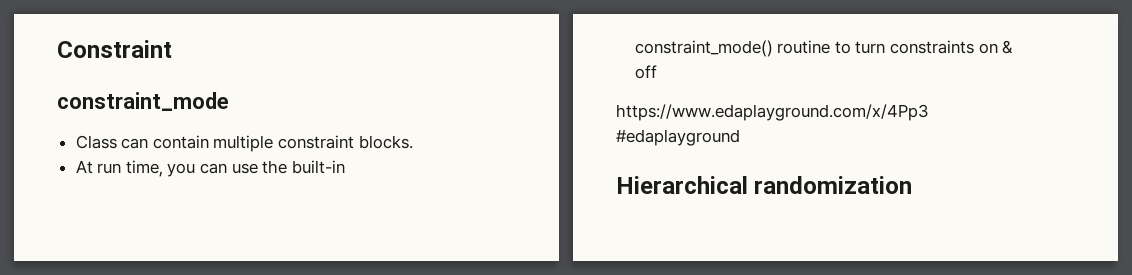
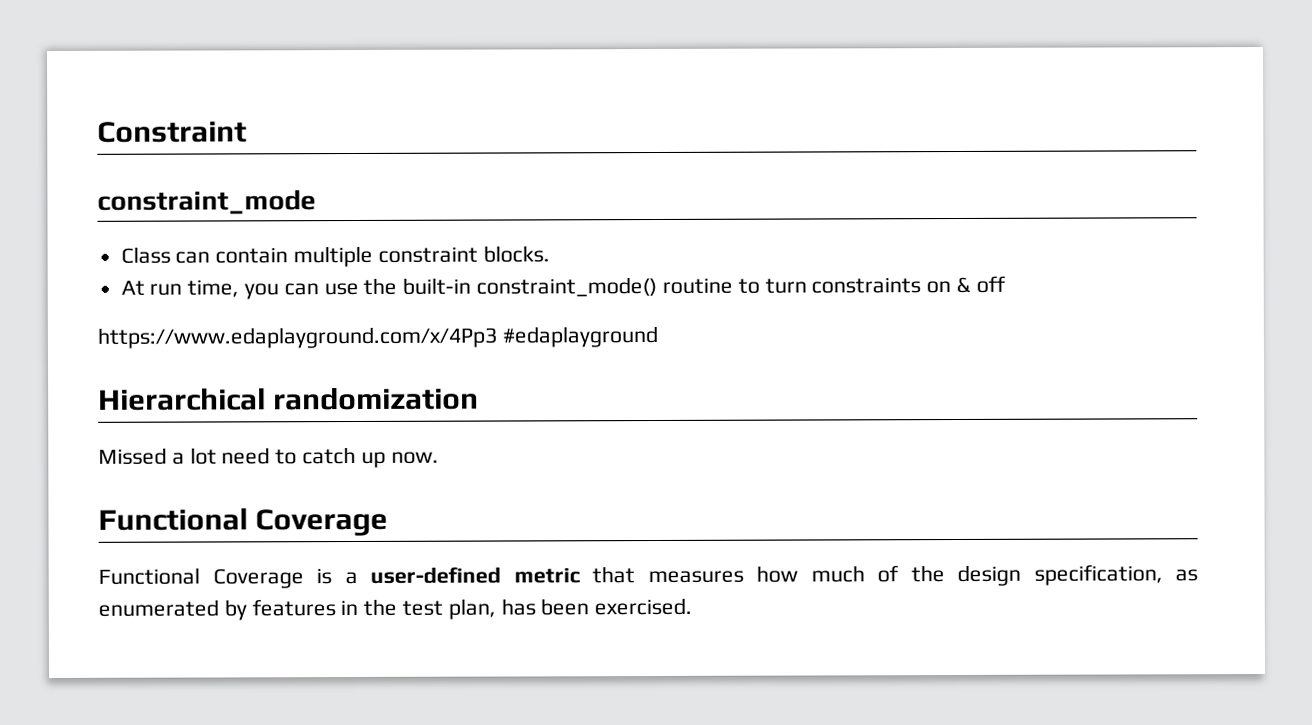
(913, 185) none -> [98,446,439,468] [98,508,389,537] [98,564,1198,589] [98,597,693,621] // Missed a lot need to catch up now. // Functional Coverage // Functional Coverage is a user-defined metric that measures how much of the design specification, as enumerated by features in the test plan, has been exercised.

